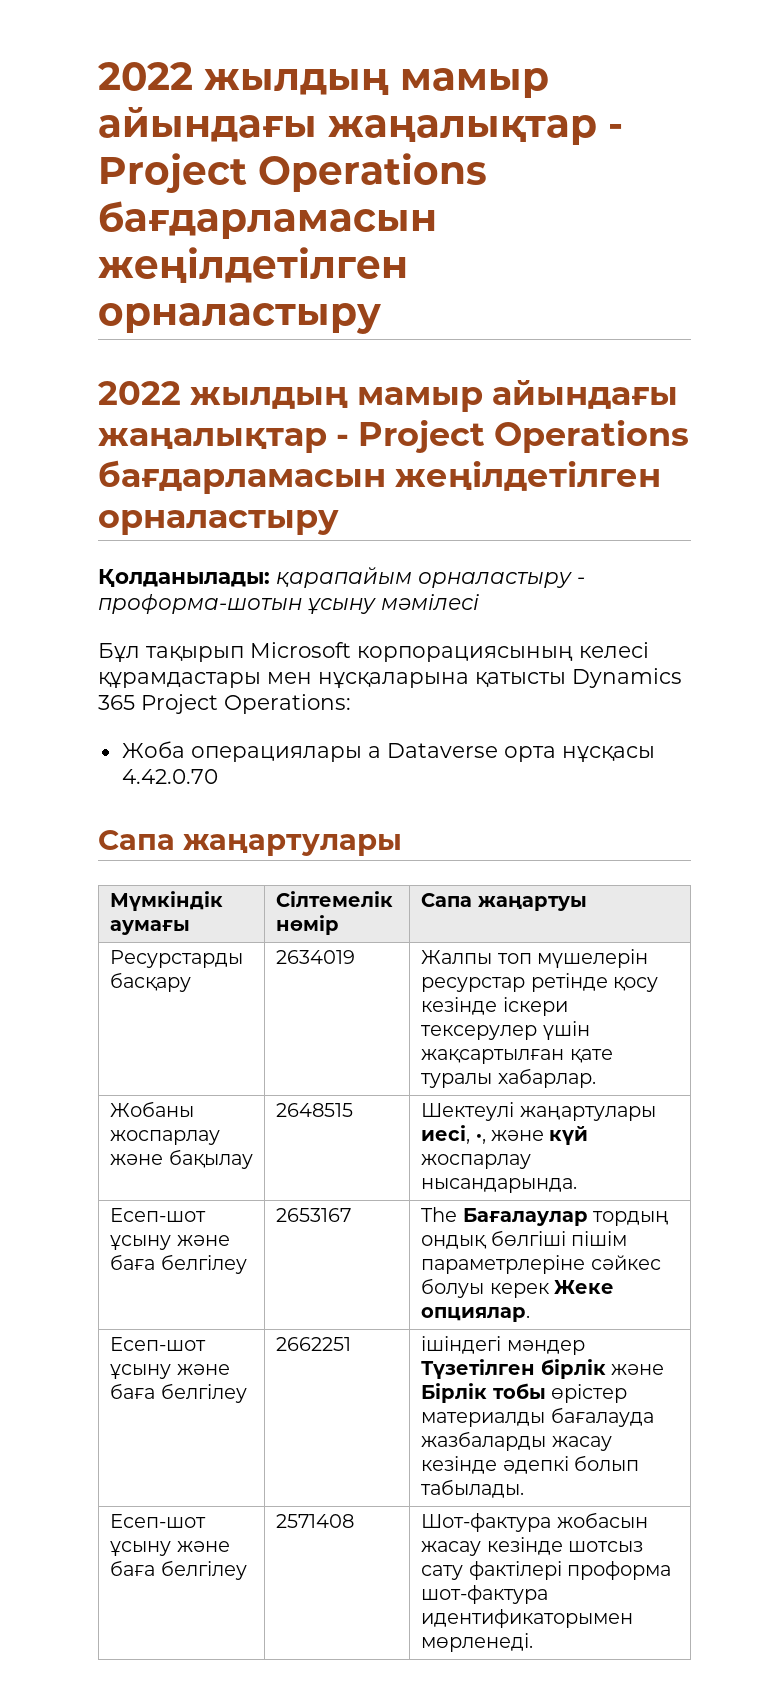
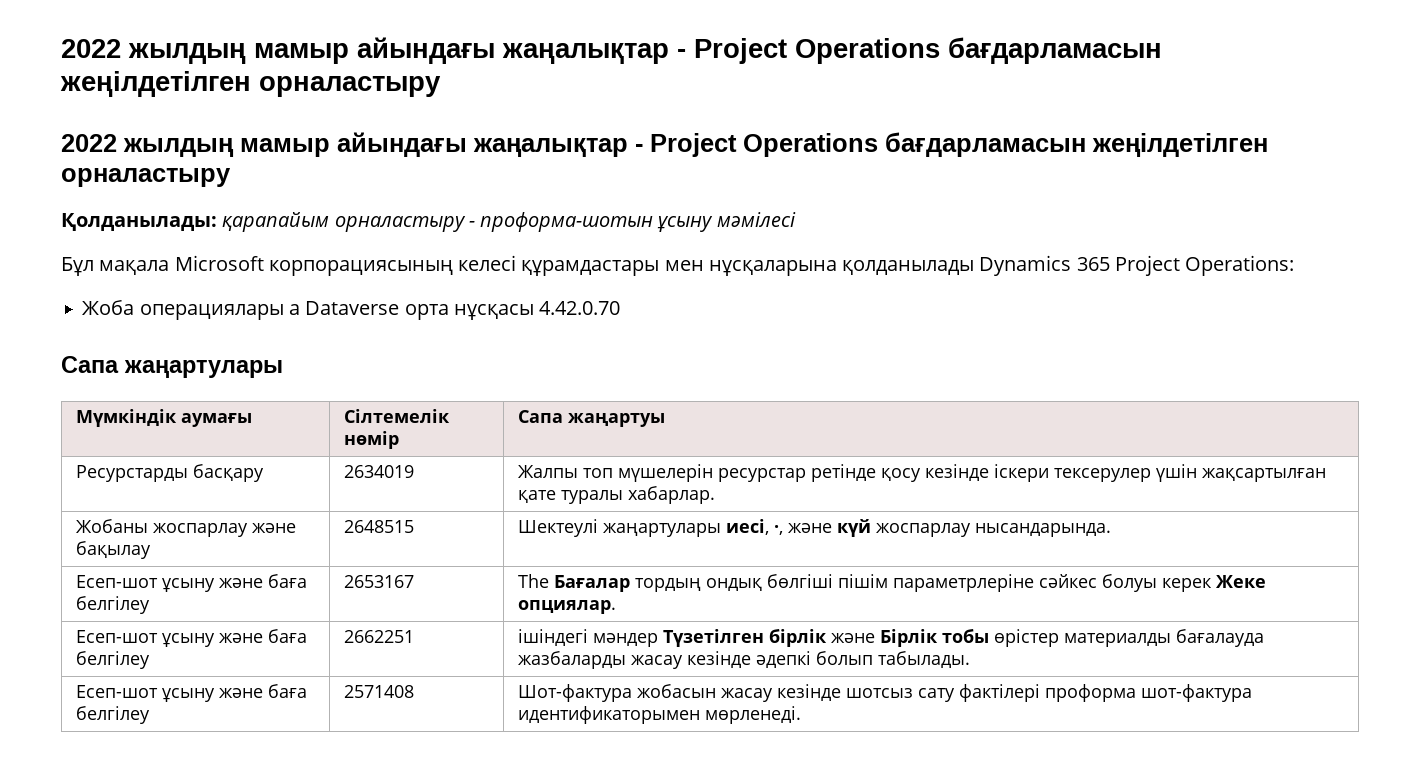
[146,646,244,662] тақырып -> [99,260,170,275] мақала
[475,672,566,687] қатысты -> [842,260,975,275] қолданылады
[462,1208,588,1226] Бағалаулар -> [554,575,631,592] Бағалар

